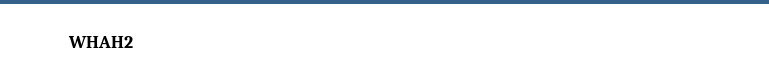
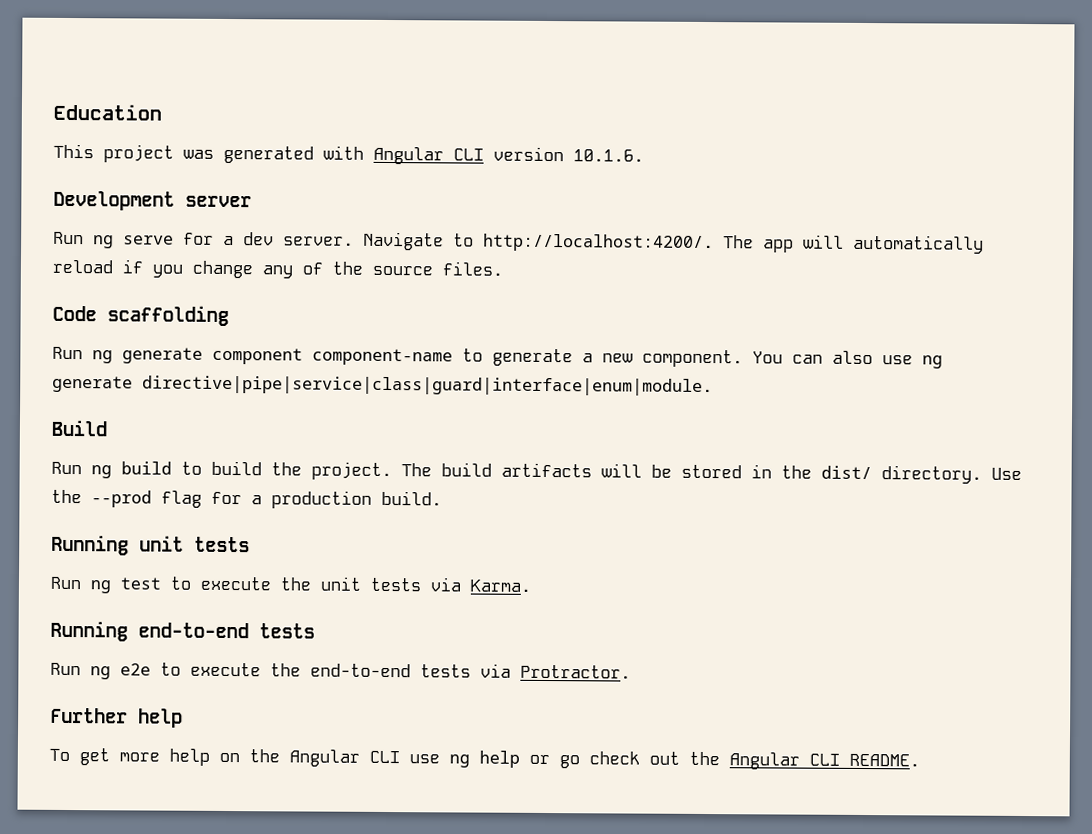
[68,36,133,48] WHAH2 -> [53,103,162,121] [53,143,644,165] [53,190,252,211] [53,231,984,254] [52,259,503,279] [52,305,229,327] [52,346,943,369] [52,375,713,397] [51,419,107,437] [51,460,1022,484] [51,489,442,509] [51,534,250,556] [50,576,531,594] [50,620,315,642] [50,662,631,680] [50,707,183,728] [49,748,920,770] Education // This project was generated with Angular CLI version 10.1.6. // Development server // Run ng serve for a dev server. Navigate to http://localhost:4200/. The app will automatically reload if you change any of the source files. // Code scaffolding // Run ng generate component component-name to generate a new component. You can also use ng generate directive|pipe|service|class|guard|interface|enum|module. // Build // Run ng build to build the project. The build artifacts will be stored in the dist/ directory. Use the --prod flag for a production build. // Running unit tests // Run ng test to execute the unit tests via Karma. // Running end-to-end tests // Run ng e2e to execute the end-to-end tests via Protractor. // Further help // To get more help on the Angular CLI use ng help or go check out the Angular CLI README.

